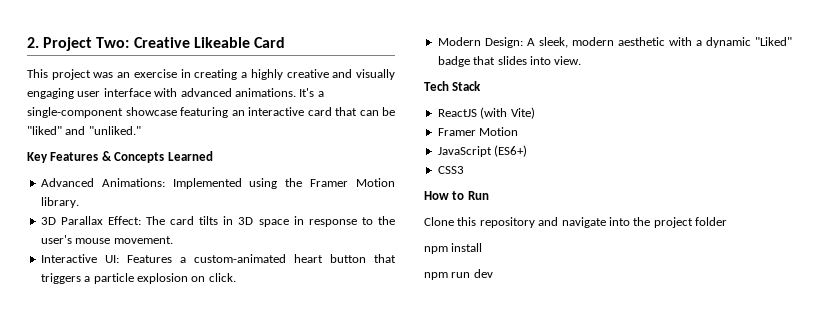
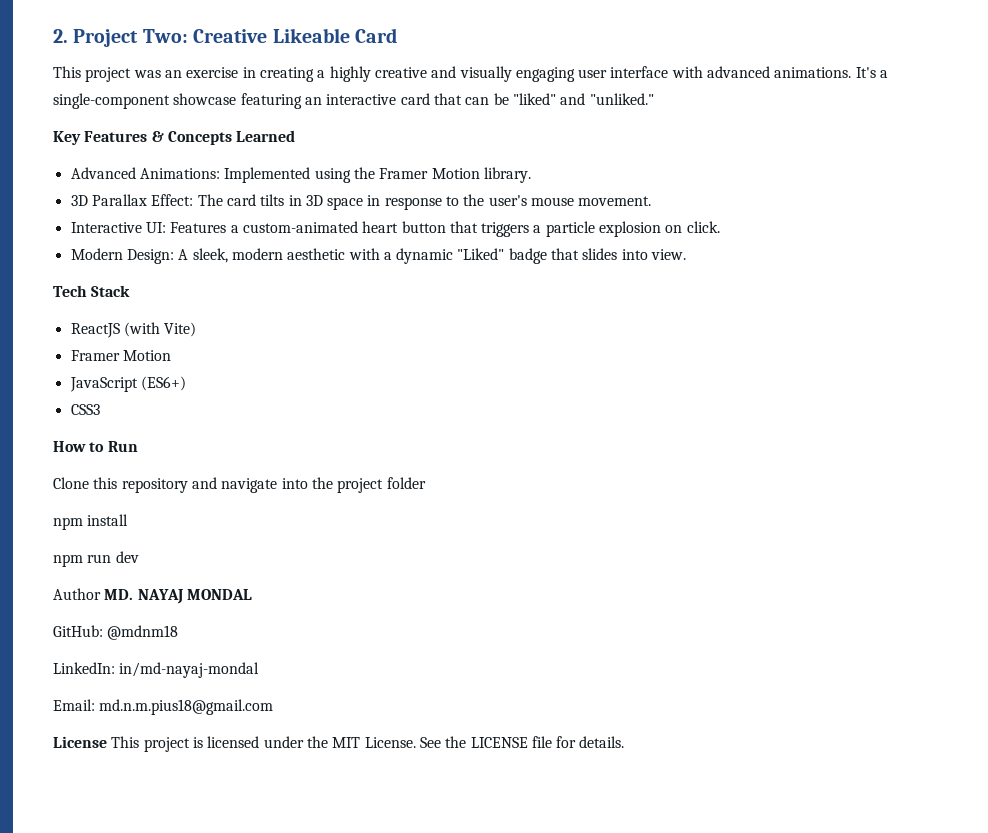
(493, 273) none -> [53,588,252,604] [53,625,179,640] [53,662,260,678] [53,699,274,715] [53,736,625,752] // Author MD. NAYAJ MONDAL // GitHub: @mdnm18 // LinkedIn: in/md-nayaj-mondal // Email: md.n.m.pius18@gmail.com // License This project is licensed under the MIT License. See the LICENSE file for details.

